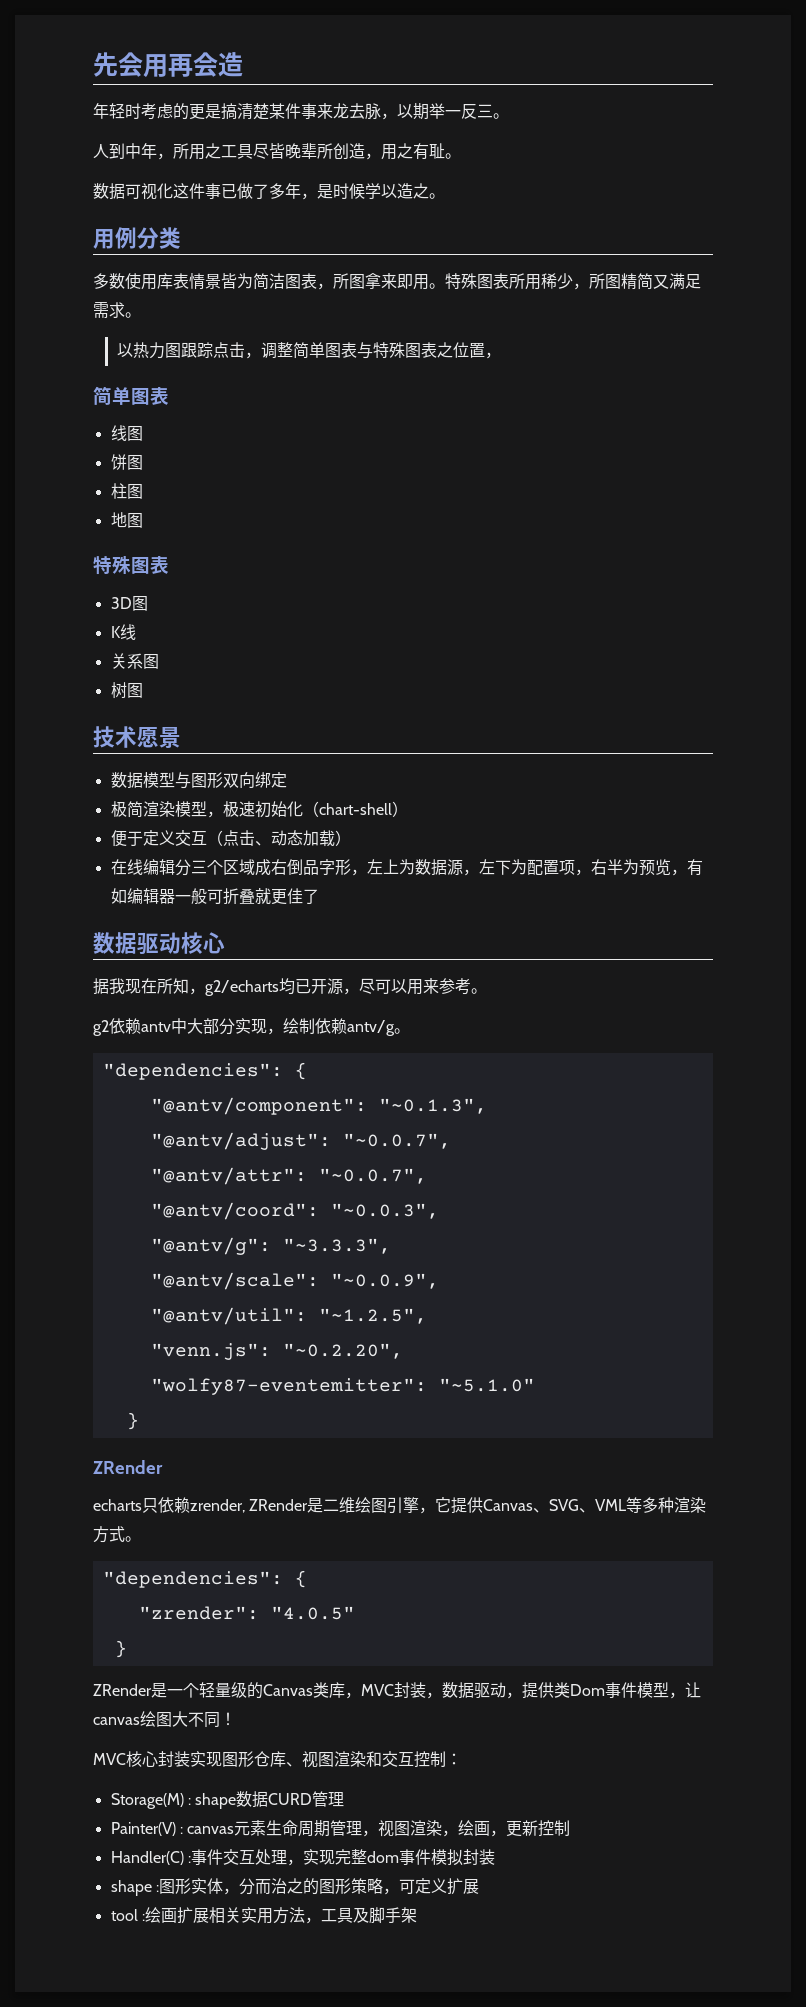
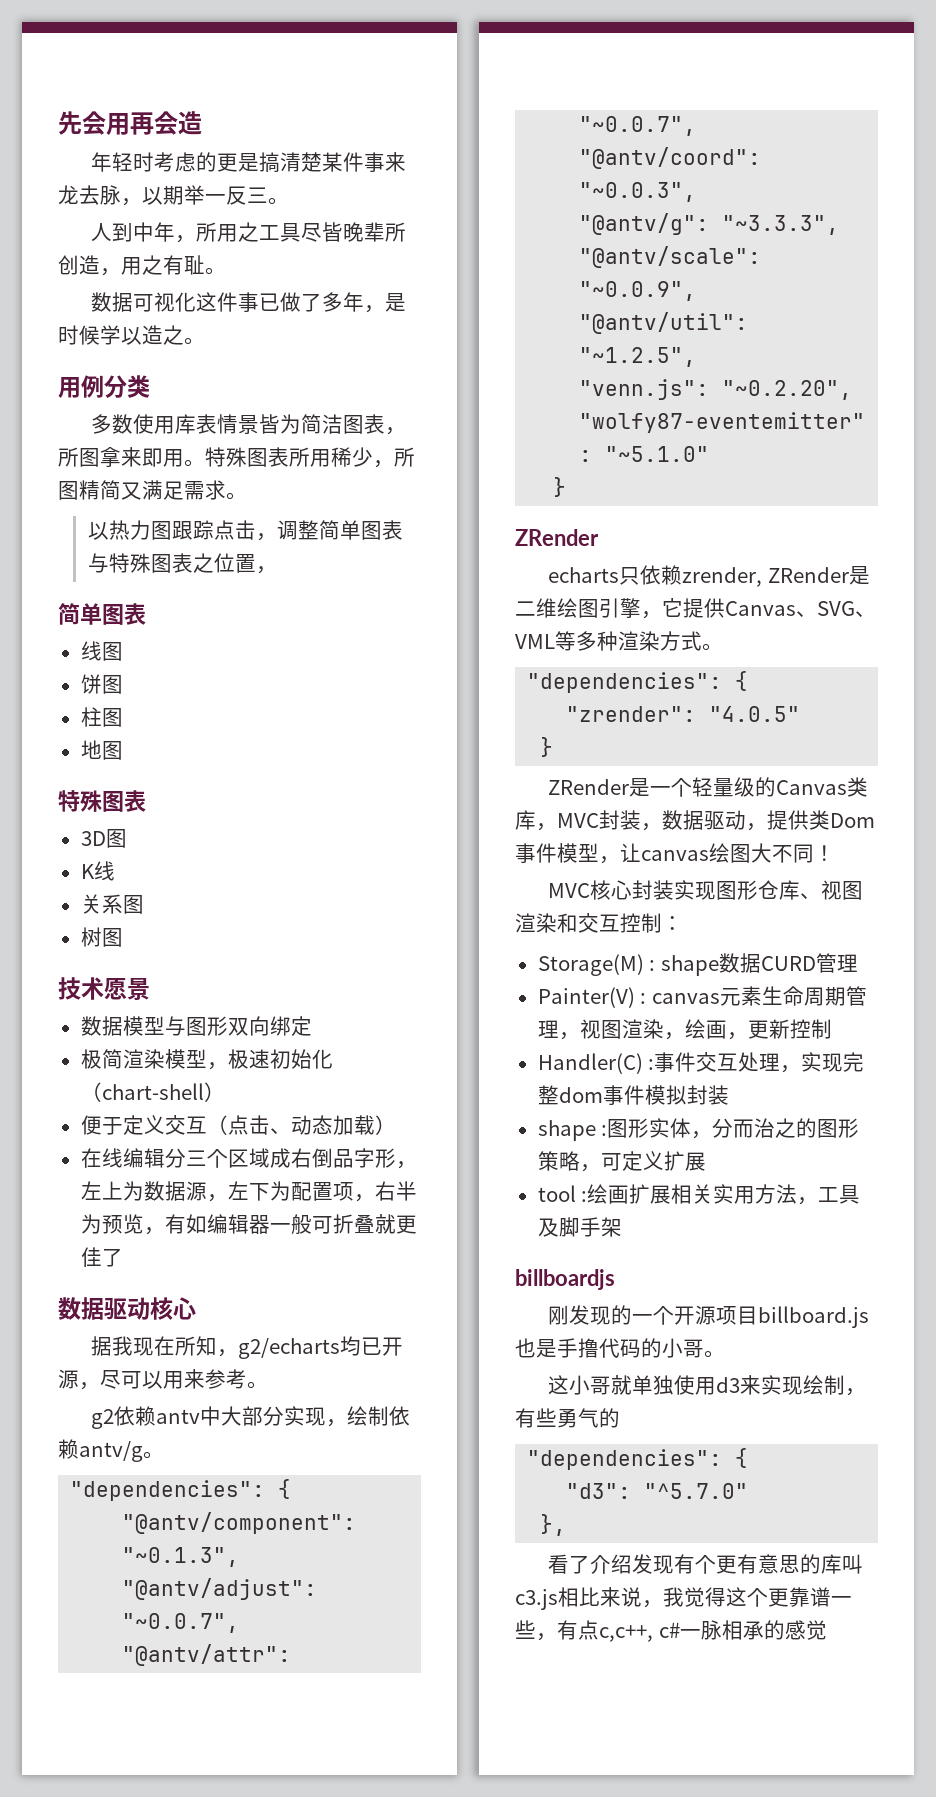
(417, 1915) none -> [515,1269,615,1290] [548,1305,870,1328] [515,1338,725,1358] [548,1375,867,1396] [515,1408,620,1428] [527,1448,749,1470] [566,1483,749,1499] [540,1514,567,1536] [548,1554,864,1574] [515,1587,852,1610] [515,1620,827,1642] // billboardjs // 刚发现的一个开源项目billboard.js也是手撸代码的小哥。 // 这小哥就单独使用d3来实现绘制，有些勇气的 // "dependencies": { // "d3": "^5.7.0" // }, // 看了介绍发现有个更有意思的库叫c3.js相比来说，我觉得这个更靠谱一些，有点c,c++, c#一脉相承的感觉

